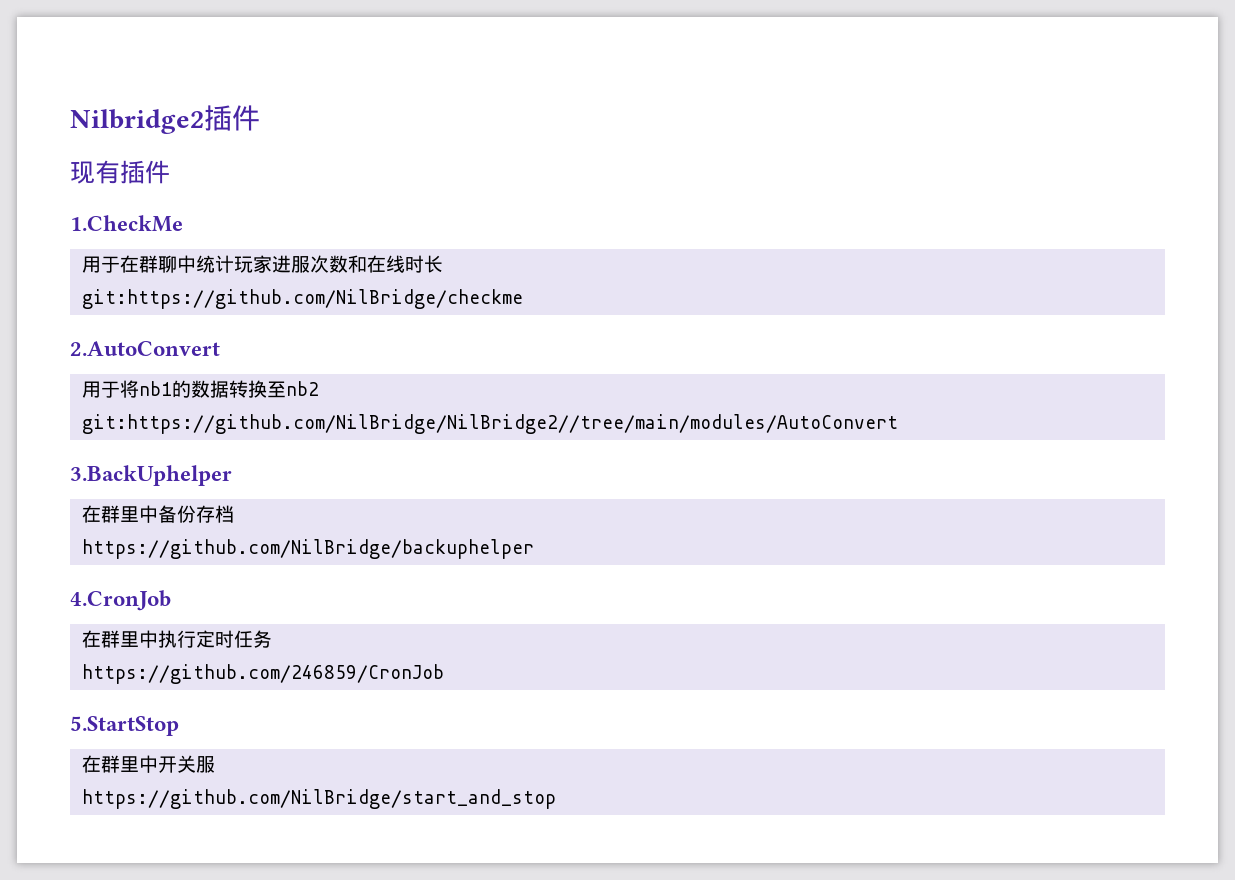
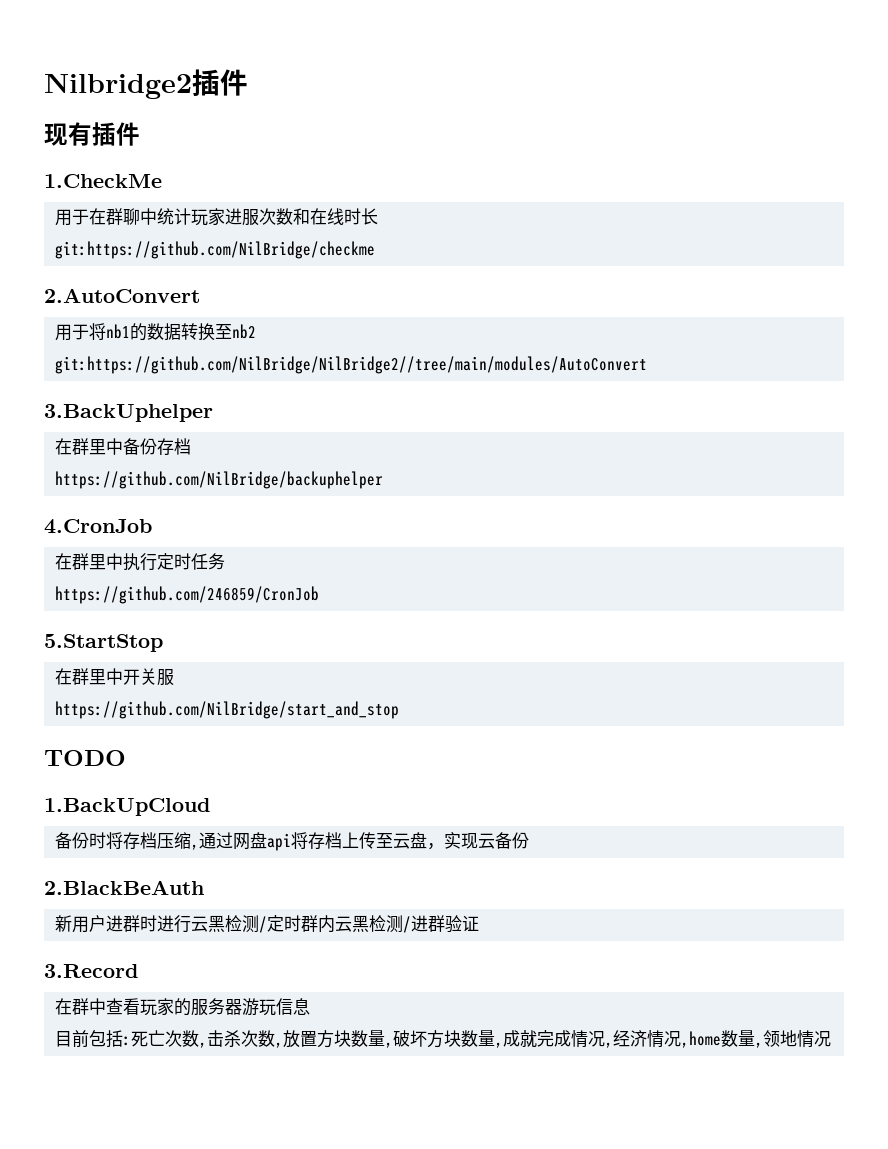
(556, 799) none -> [44,750,126,766] [44,798,210,816] [54,832,529,851] [44,880,204,895] [54,915,479,933] [44,964,138,978] [54,998,310,1016] [54,1030,831,1048] // TODO // 1.BackUpCloud // 备份时将存档压缩,通过网盘api将存档上传至云盘，实现云备份 // 2.BlackBeAuth // 新用户进群时进行云黑检测/定时群内云黑检测/进群验证 // 3.Record // 在群中查看玩家的服务器游玩信息 // 目前包括:死亡次数,击杀次数,放置方块数量,破坏方块数量,成就完成情况,经济情况,home数量,领地情况

